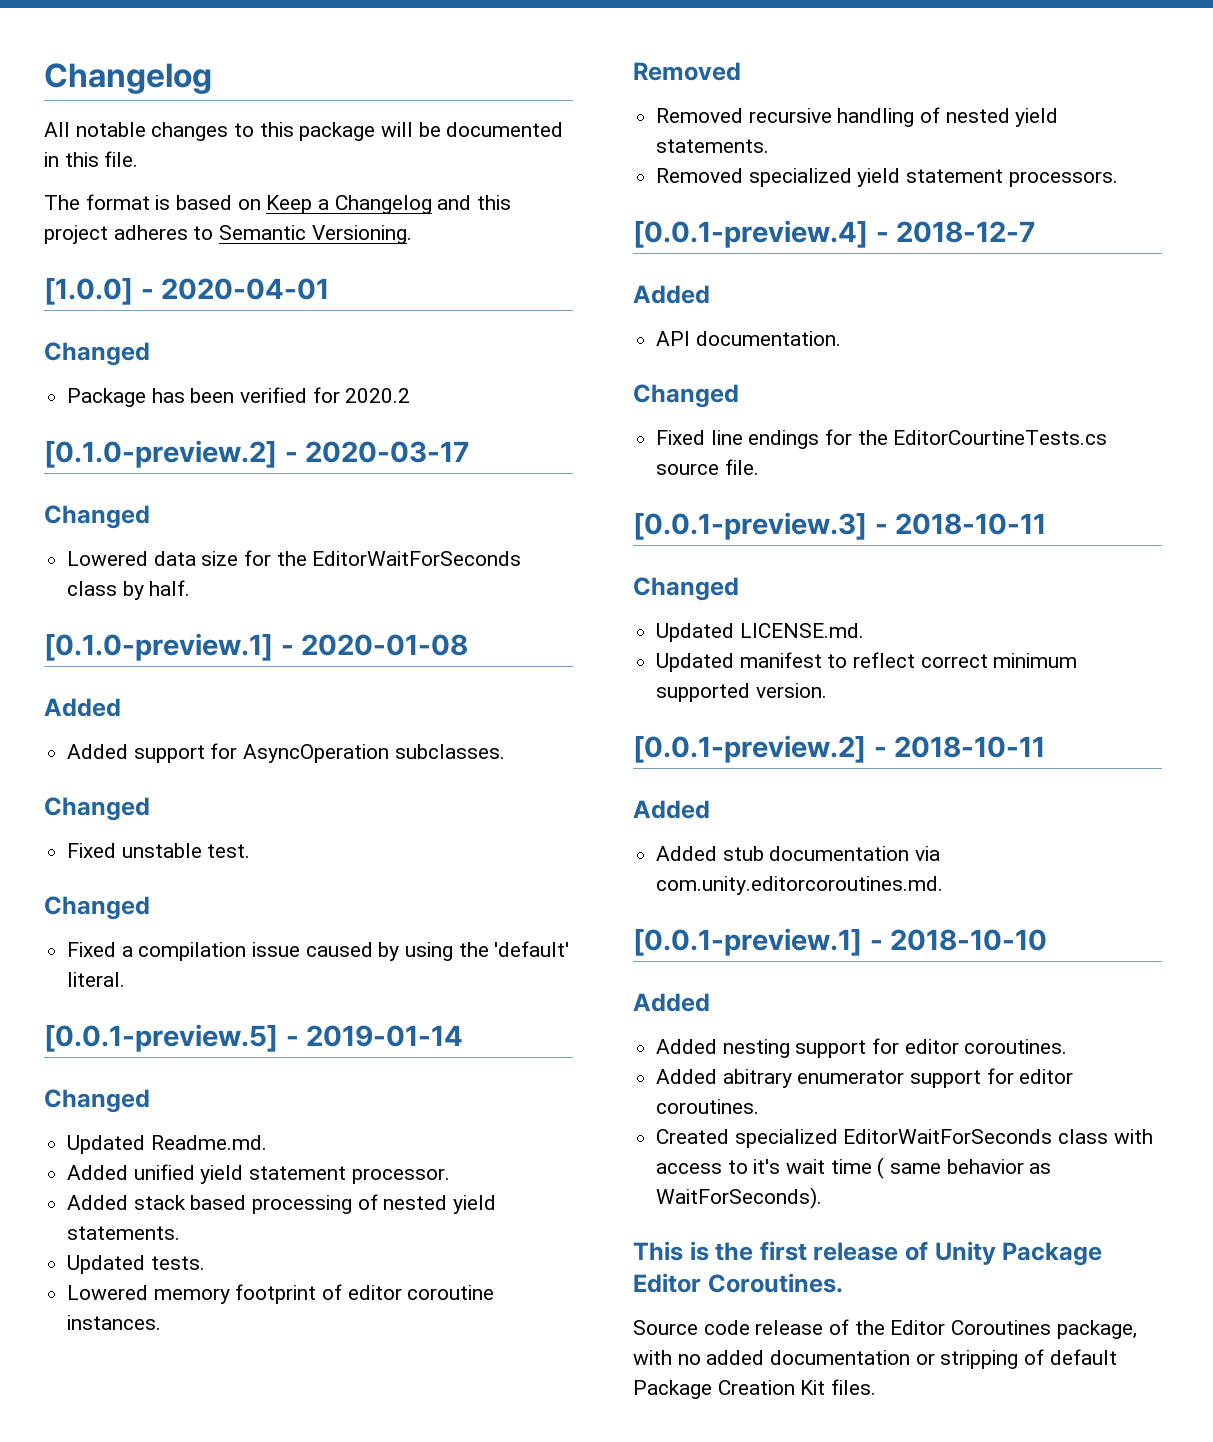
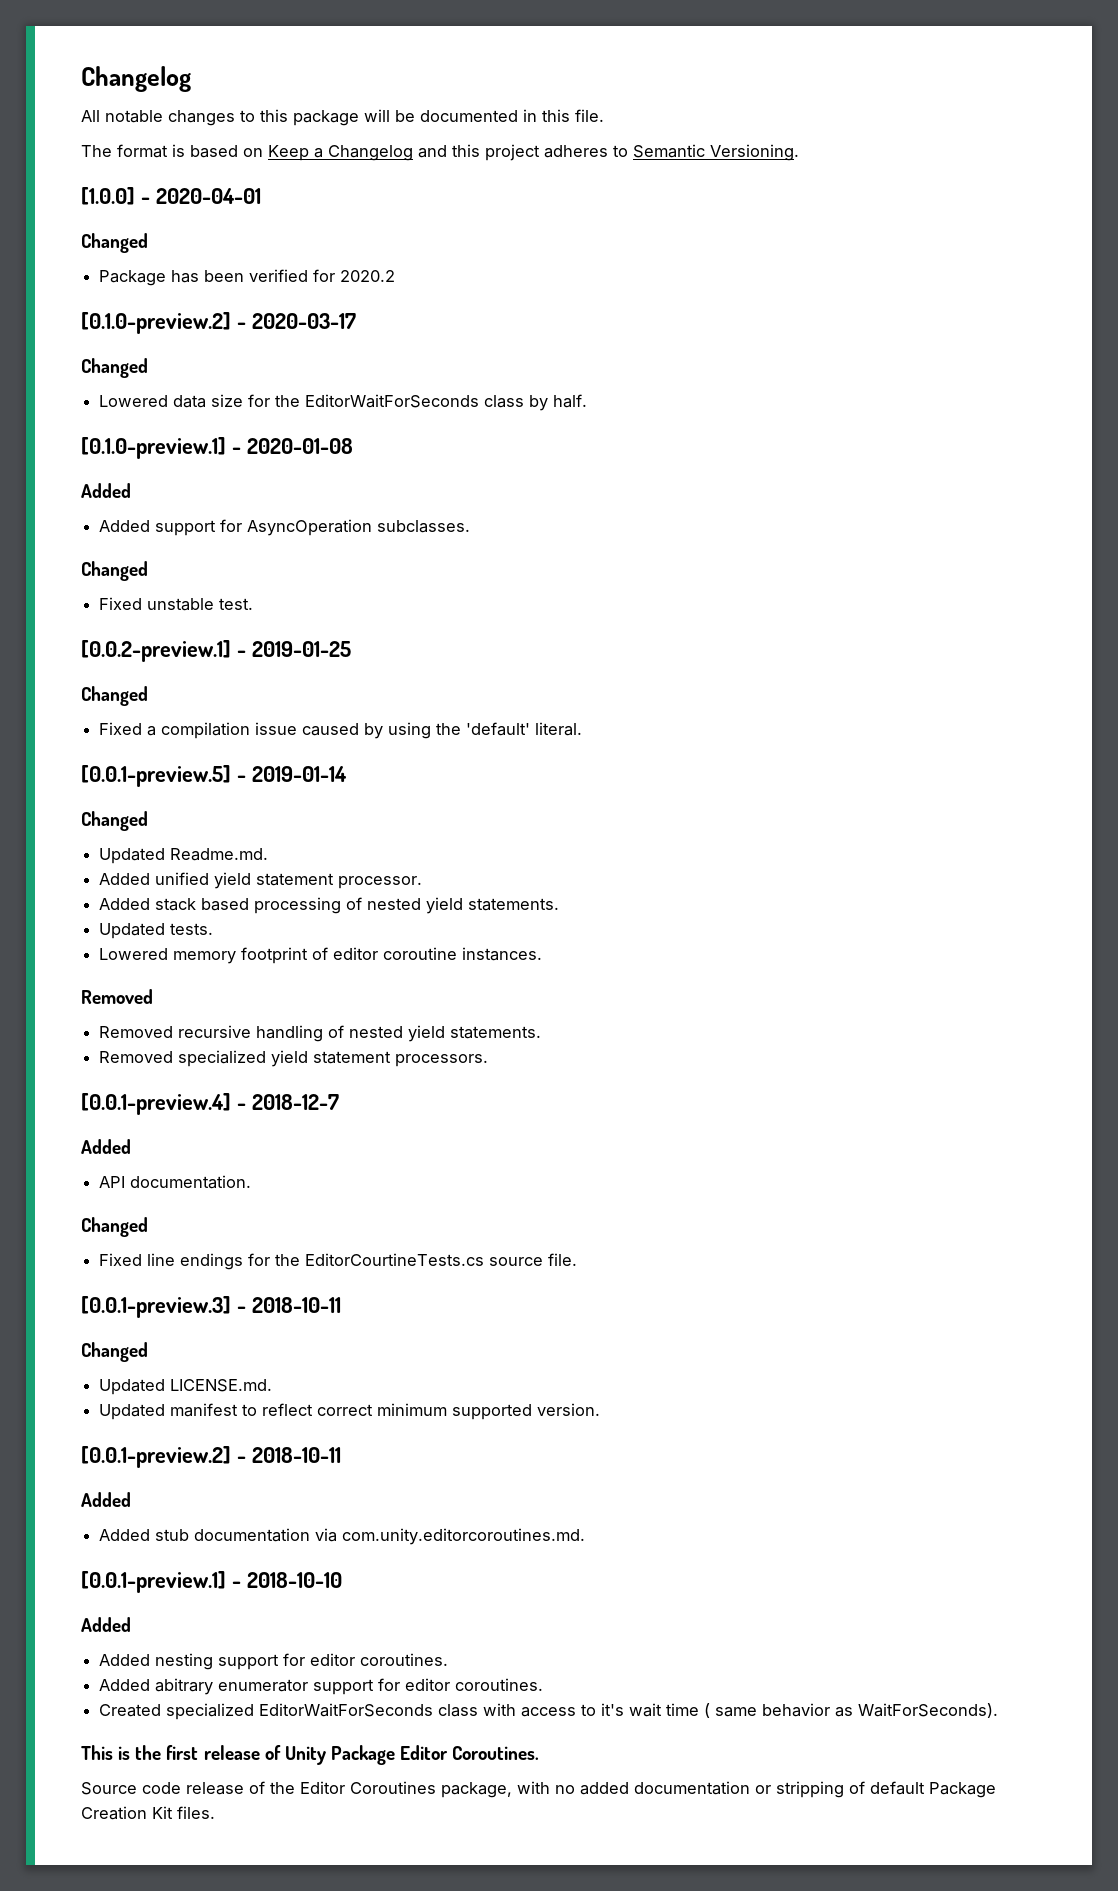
(251, 851) none -> [81,640,351,662] // [0.0.2-preview.1] - 2019-01-25

